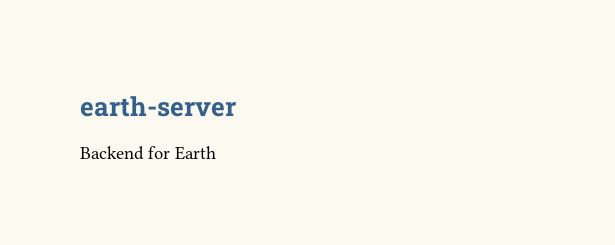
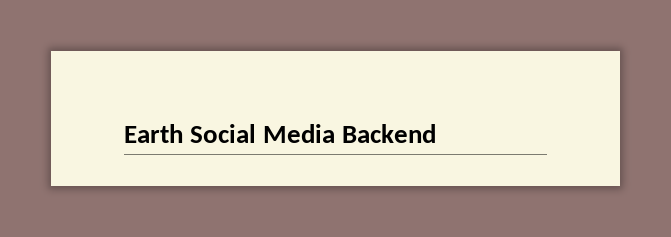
[80,96,236,117] [80,146,216,160] earth-server // Backend for Earth -> [124,124,437,143] Earth Social Media Backend

